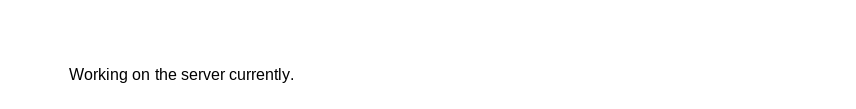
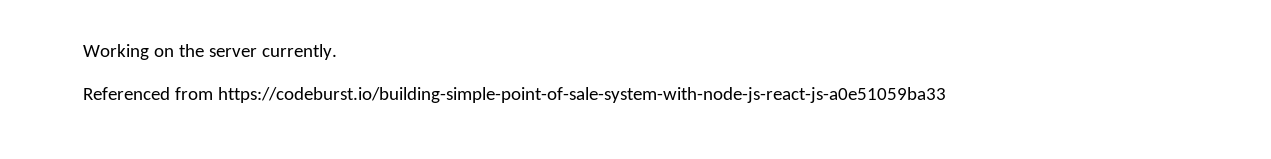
(295, 75) none -> [83,87,946,103] // Referenced from https://codeburst.io/building-simple-point-of-sale-system-with-node-js-react-js-a0e51059ba33

